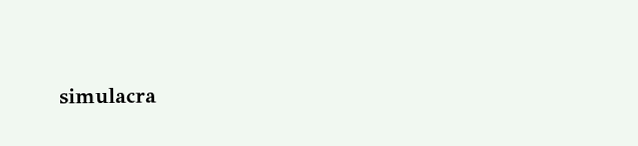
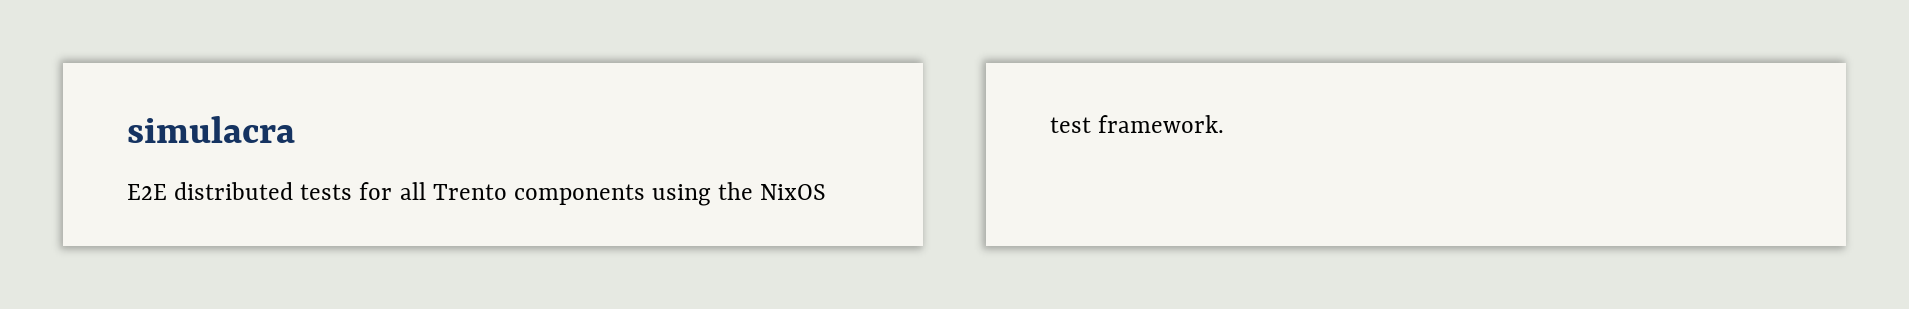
(157, 96) none -> [127,182,827,206] [1050,115,1225,133] // E2E distributed tests for all Trento components using the NixOS test framework.

